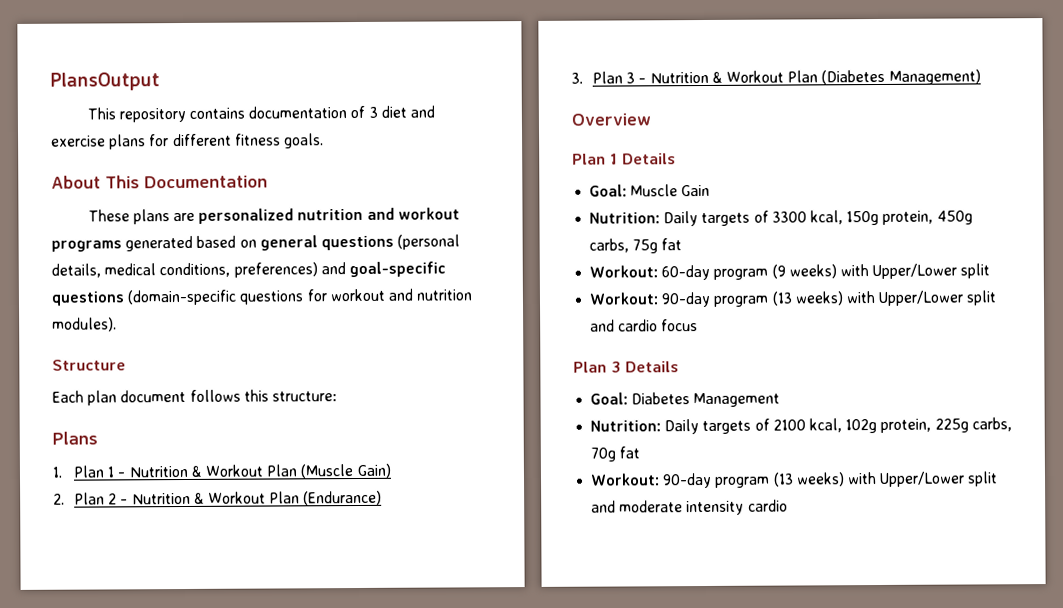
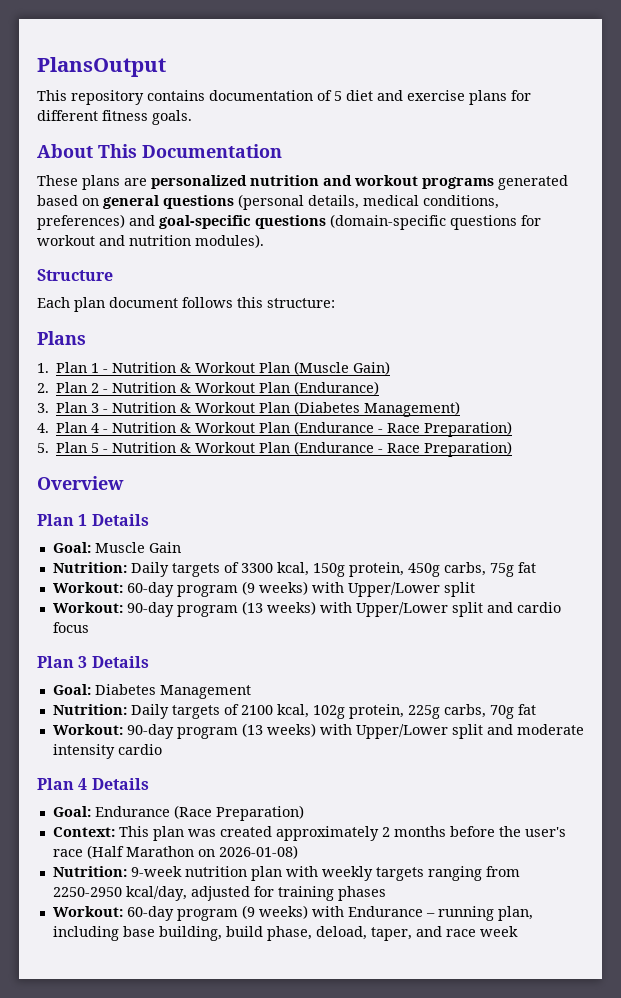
[368,106,378,118] 3 -> [334,91,342,101] 5
(981, 77) none -> [37,421,513,437] [37,441,513,457] // 4. Plan 4 - Nutrition & Workout Plan (Endurance - Race Preparation) // 5. Plan 5 - Nutrition & Workout Plan (Endurance - Race Preparation)
(788, 505) none -> [37,778,149,790] [52,805,304,821] [52,826,566,841] [52,845,298,859] [52,866,520,881] [52,886,386,901] [52,905,533,921] [52,926,518,941] // Plan 4 Details // Goal: Endurance (Race Preparation) // Context: This plan was created approximately 2 months before the user's race (Half Marathon on 2026-01-08) // Nutrition: 9-week nutrition plan with weekly targets ranging from 2250-2950 kcal/day, adjusted for training phases // Workout: 60-day program (9 weeks) with Endurance – running plan, including base building, build phase, deload, taper, and race week

